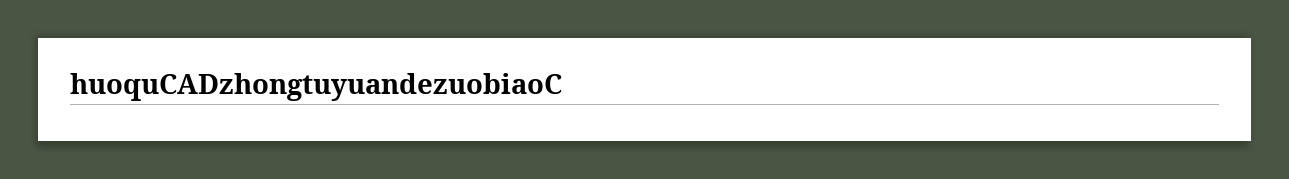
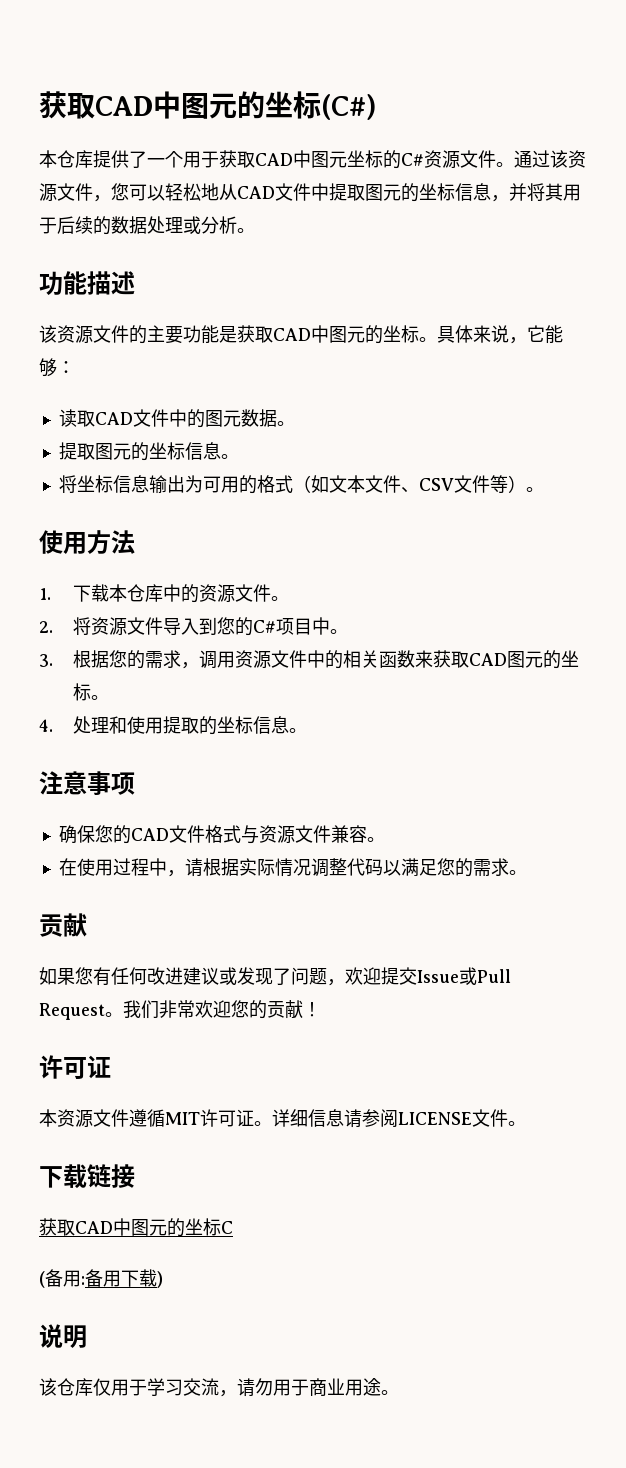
[70,73,562,101] huoquCADzhongtuyuandezuobiaoC -> [39,91,376,120] [39,150,586,169] [39,183,581,202] [39,216,255,235] [39,271,135,295] [39,325,563,344] [39,358,75,377] [58,409,295,428] [58,442,239,461] [58,475,544,494] [39,530,135,554] [39,584,289,603] [39,617,348,636] [39,650,579,669] [72,683,109,701] [39,716,307,735] [39,771,135,795] [58,825,385,844] [58,858,527,877] [39,913,87,937] [39,967,511,986] [39,1000,321,1020] [39,1055,111,1079] [39,1109,526,1128] [39,1164,135,1189] [39,1218,233,1237] [39,1269,163,1288] [39,1324,87,1348] [39,1378,399,1397] 获取CAD中图元的坐标(C#) // 本仓库提供了一个用于获取CAD中图元坐标的C#资源文件。通过该资源文件，您可以轻松地从CAD文件中提取图元的坐标信息，并将其用于后续的数据处理或分析。 // 功能描述 // 该资源文件的主要功能是获取CAD中图元的坐标。具体来说，它能够： // 读取CAD文件中的图元数据。 // 提取图元的坐标信息。 // 将坐标信息输出为可用的格式（如文本文件、CSV文件等）。 // 使用方法 // 1.下载本仓库中的资源文件。 // 2.将资源文件导入到您的C#项目中。 // 3.根据您的需求，调用资源文件中的相关函数来获取CAD图元的坐标。 // 4.处理和使用提取的坐标信息。 // 注意事项 // 确保您的CAD文件格式与资源文件兼容。 // 在使用过程中，请根据实际情况调整代码以满足您的需求。 // 贡献 // 如果您有任何改进建议或发现了问题，欢迎提交Issue或Pull Request。我们非常欢迎您的贡献！ // 许可证 // 本资源文件遵循MIT许可证。详细信息请参阅LICENSE文件。 // 下载链接 // 获取CAD中图元的坐标C // (备用:备用下载) // 说明 // 该仓库仅用于学习交流，请勿用于商业用途。

